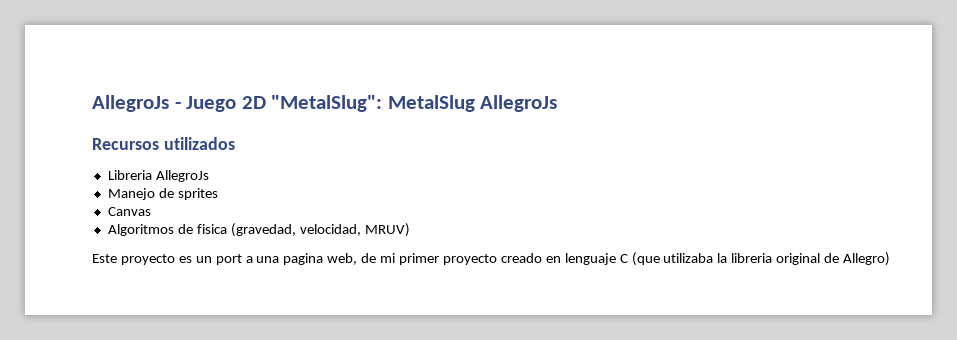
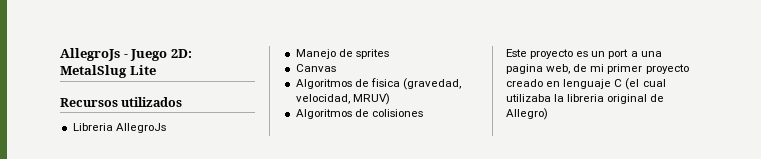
[241,95,558,112] 2D "MetalSlug": MetalSlug AllegroJs -> [170,49,192,58] [60,65,156,78] 2D: MetalSlug Lite
(410, 230) none -> [295,109,423,119] // Algoritmos de colisiones
[631,252,660,266] (que -> [625,78,666,90] (el cual

